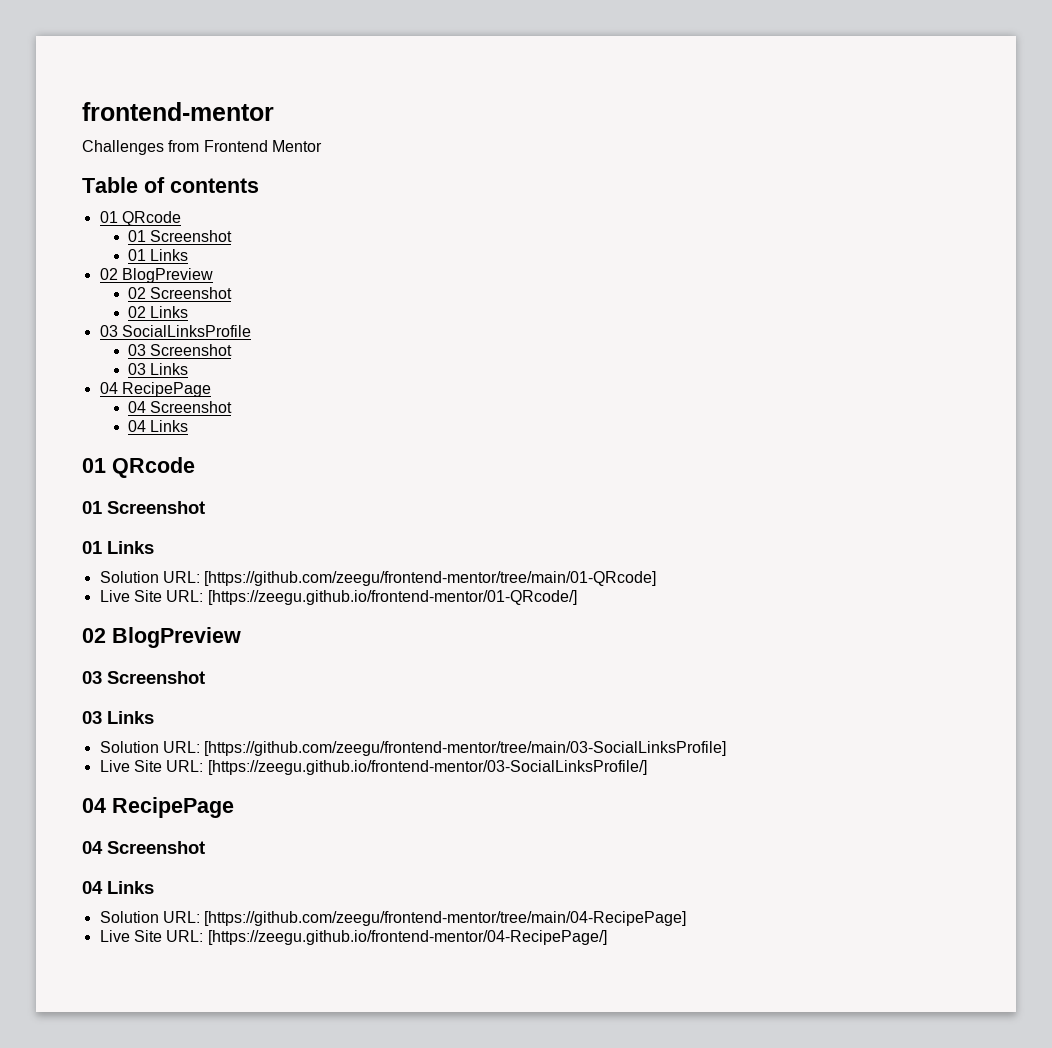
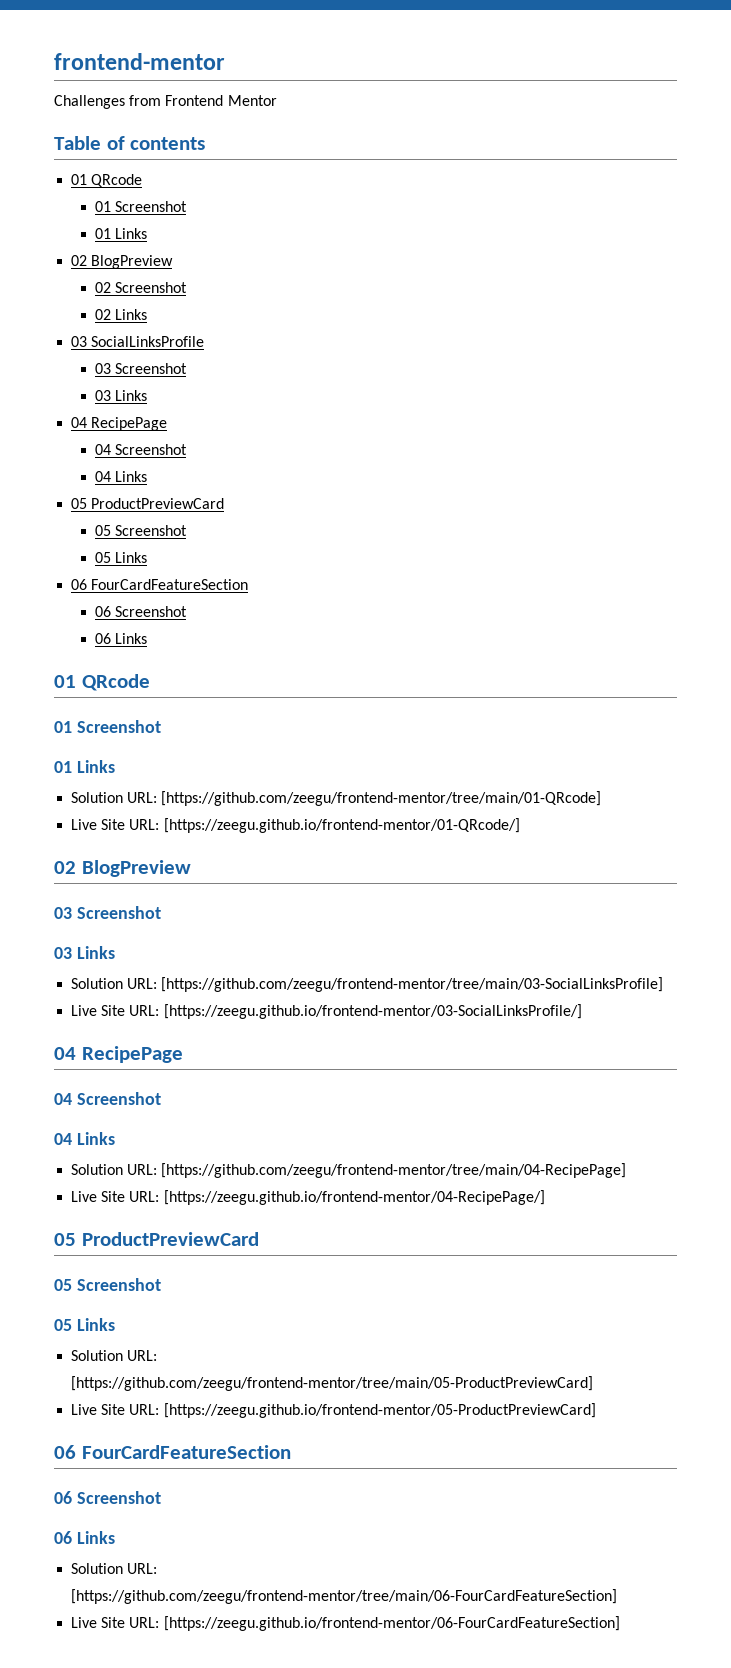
(189, 426) none -> [71,498,225,509] [95,525,188,536] [95,552,148,563] [71,579,249,590] [95,606,188,617] [95,633,148,644] // 05 ProductPreviewCard // 05 Screenshot // 05 Links // 06 FourCardFeatureSection // 06 Screenshot // 06 Links
(607, 937) none -> [54,1232,259,1246] [54,1278,161,1291] [54,1318,115,1331] [71,1350,158,1361] [71,1376,594,1391] [71,1403,596,1418] [54,1445,291,1459] [54,1491,161,1504] [54,1531,115,1544] [71,1563,158,1574] [71,1589,618,1604] [71,1616,620,1631] // 05 ProductPreviewCard // 05 Screenshot // 05 Links // Solution URL: [https://github.com/zeegu/frontend-mentor/tree/main/05-ProductPreviewCard] // Live Site URL: [https://zeegu.github.io/frontend-mentor/05-ProductPreviewCard] // 06 FourCardFeatureSection // 06 Screenshot // 06 Links // Solution URL: [https://github.com/zeegu/frontend-mentor/tree/main/06-FourCardFeatureSection] // Live Site URL: [https://zeegu.github.io/frontend-mentor/06-FourCardFeatureSection]

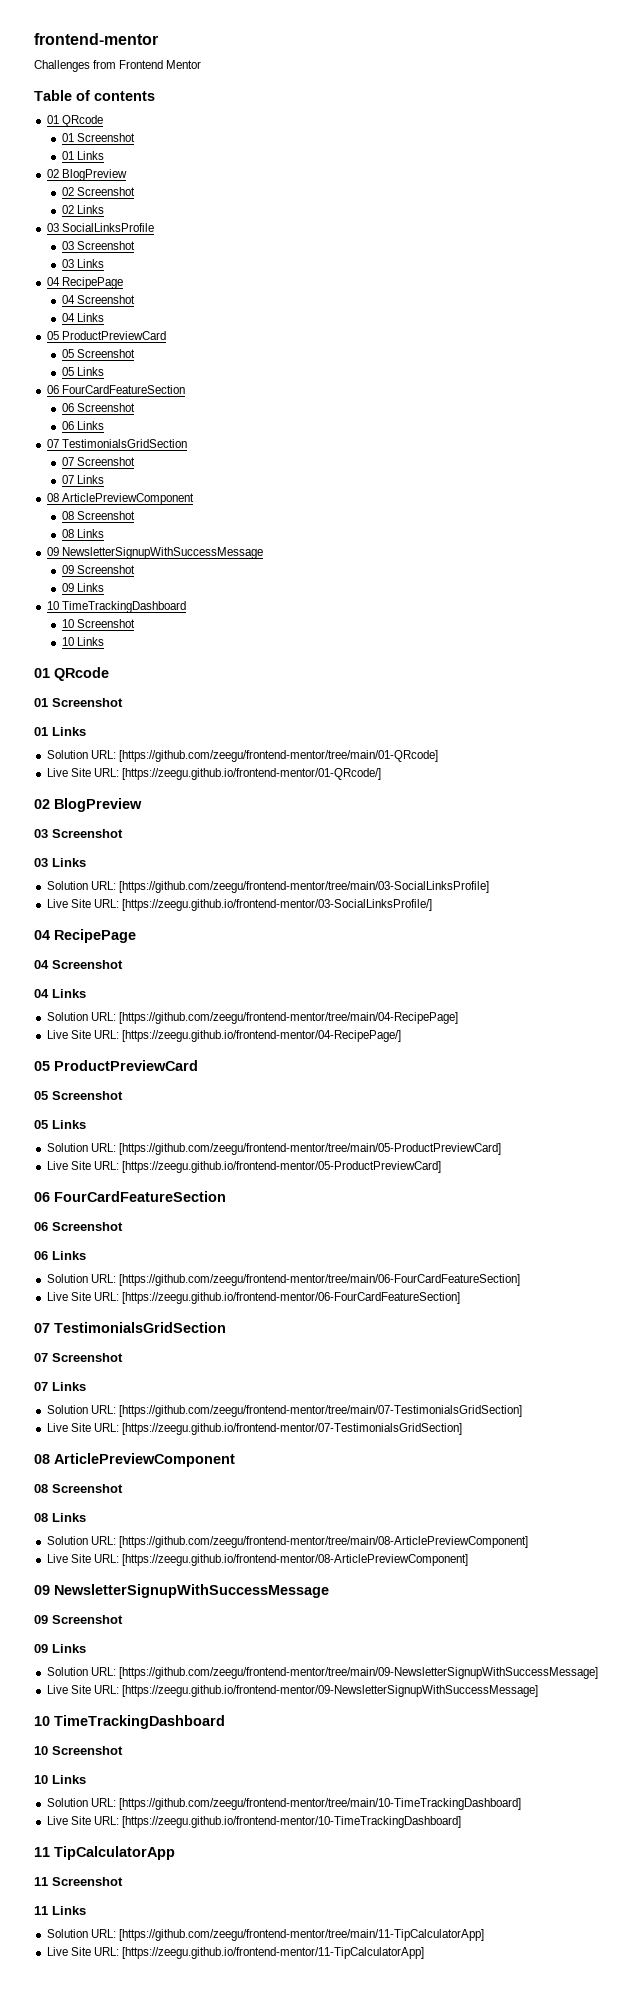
(148, 638) none -> [46,439,187,448] [61,457,135,466] [61,475,104,484] [46,493,194,505] [61,511,135,520] [61,529,104,538] [46,547,263,559] [61,565,135,574] [61,583,104,592] [46,601,186,613] [61,619,135,628] [61,637,104,646] // 07 TestimonialsGridSection // 07 Screenshot // 07 Links // 08 ArticlePreviewComponent // 08 Screenshot // 08 Links // 09 NewsletterSignupWithSuccessMessage // 09 Screenshot // 09 Links // 10 TimeTrackingDashboard // 10 Screenshot // 10 Links
(620, 1623) none -> [34,1322,226,1333] [34,1353,123,1362] [34,1382,86,1391] [46,1405,522,1417] [46,1423,462,1435] [34,1453,235,1467] [34,1484,123,1493] [34,1513,86,1522] [46,1536,528,1548] [46,1554,468,1566] [34,1584,329,1598] [34,1615,123,1624] [34,1644,86,1653] [46,1667,598,1679] [46,1685,538,1697] [34,1715,225,1729] [34,1746,123,1755] [34,1775,86,1784] [46,1798,521,1810] [46,1816,461,1828] [34,1846,175,1860] [34,1877,123,1886] [34,1906,86,1915] [46,1929,484,1941] [46,1947,424,1959] // 07 TestimonialsGridSection // 07 Screenshot // 07 Links // Solution URL: [https://github.com/zeegu/frontend-mentor/tree/main/07-TestimonialsGridSection] // Live Site URL: [https://zeegu.github.io/frontend-mentor/07-TestimonialsGridSection] // 08 ArticlePreviewComponent // 08 Screenshot // 08 Links // Solution URL: [https://github.com/zeegu/frontend-mentor/tree/main/08-ArticlePreviewComponent] // Live Site URL: [https://zeegu.github.io/frontend-mentor/08-ArticlePreviewComponent] // 09 NewsletterSignupWithSuccessMessage // 09 Screenshot // 09 Links // Solution URL: [https://github.com/zeegu/frontend-mentor/tree/main/09-NewsletterSignupWithSuccessMessage] // Live Site URL: [https://zeegu.github.io/frontend-mentor/09-NewsletterSignupWithSuccessMessage] // 10 TimeTrackingDashboard // 10 Screenshot // 10 Links // Solution URL: [https://github.com/zeegu/frontend-mentor/tree/main/10-TimeTrackingDashboard] // Live Site URL: [https://zeegu.github.io/frontend-mentor/10-TimeTrackingDashboard] // 11 TipCalculatorApp // 11 Screenshot // 11 Links // Solution URL: [https://github.com/zeegu/frontend-mentor/tree/main/11-TipCalculatorApp] // Live Site URL: [https://zeegu.github.io/frontend-mentor/11-TipCalculatorApp]

